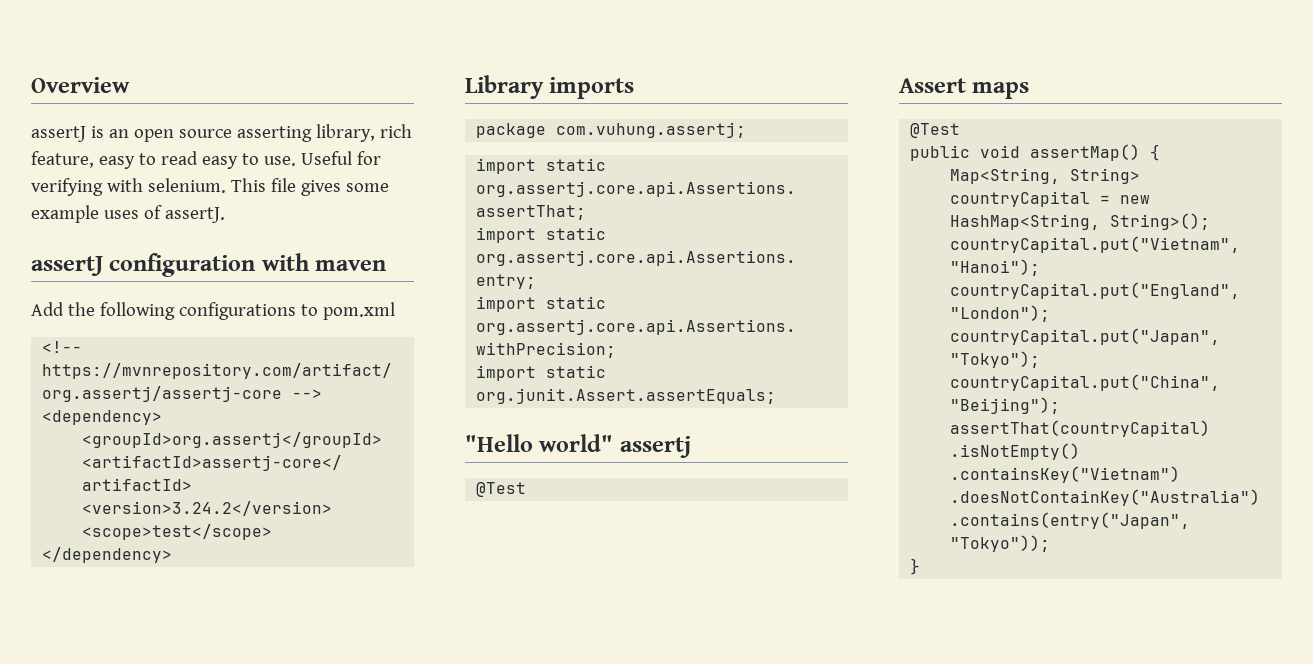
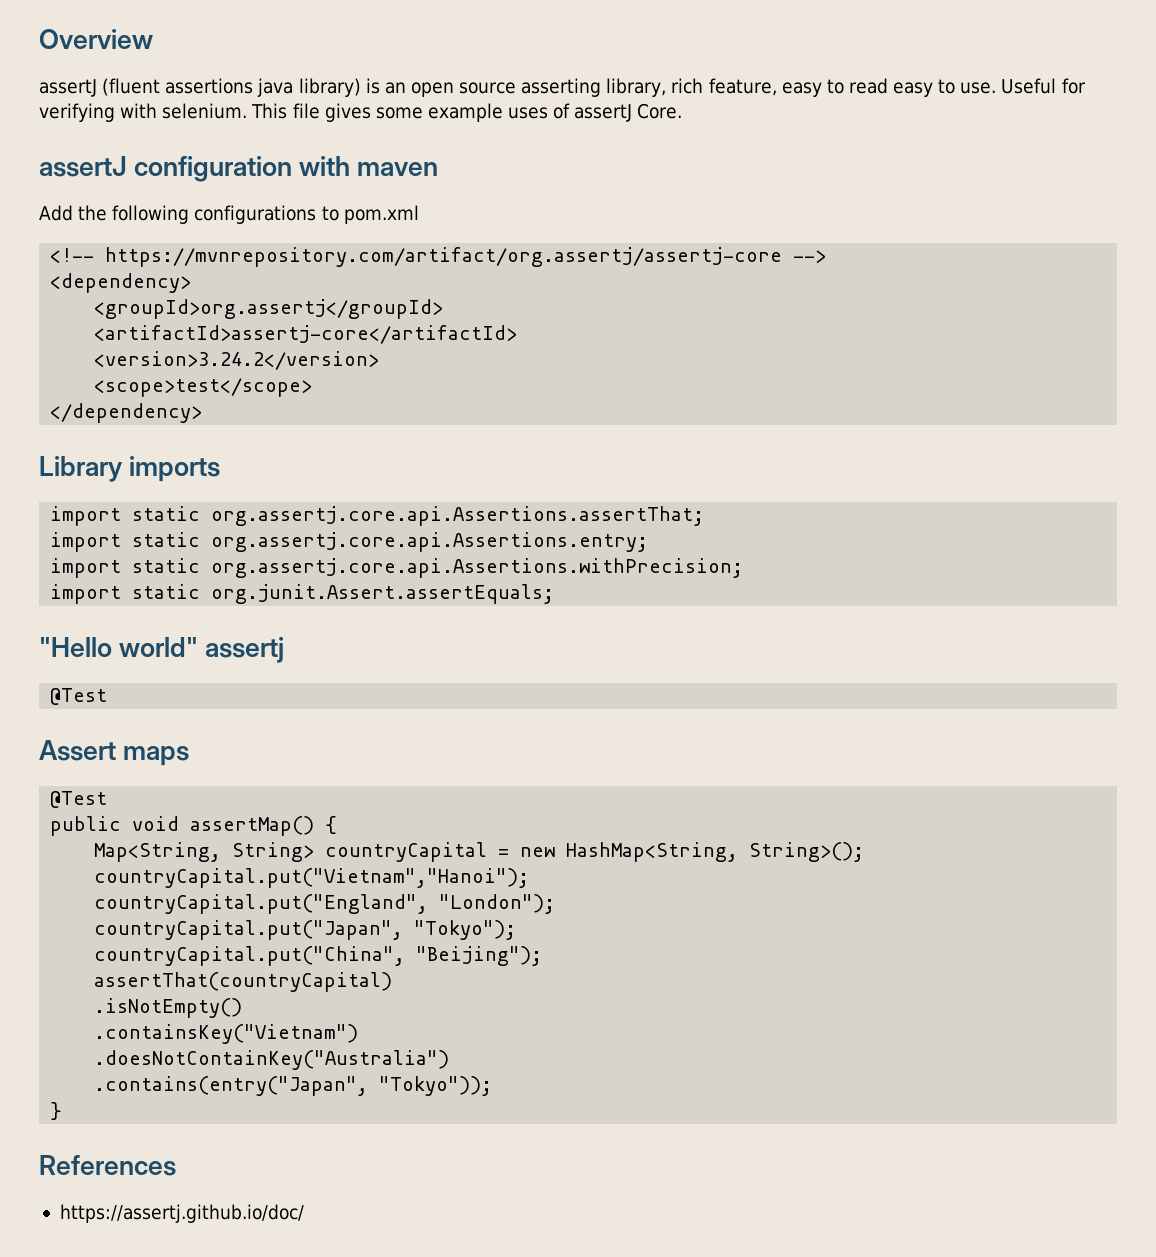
(86, 134) none -> [102,78,361,97] (fluent assertions java library)
[164,207,225,223] assertJ. -> [574,103,683,122] assertJ Core.
[476,122,747,138] // package com.vuhung.assertj; -> (221, 469) none
(921, 566) none -> [39,1155,176,1176] [59,1204,304,1223] // References // https://assertj.github.io/doc/

